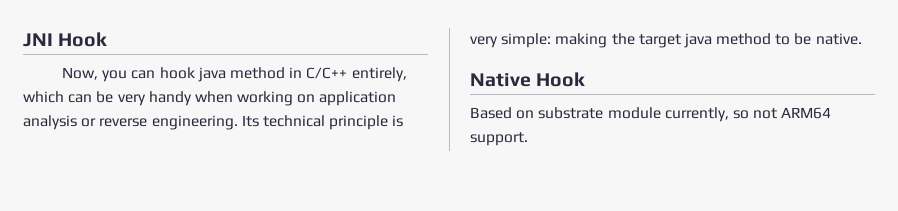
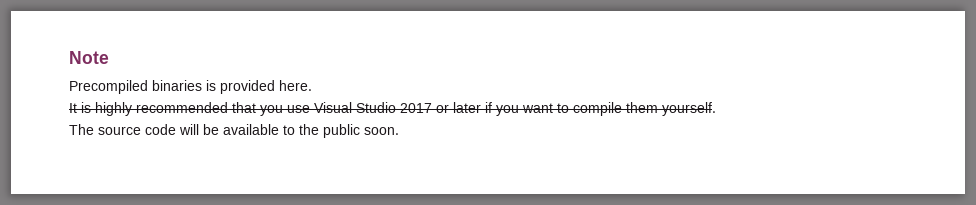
[23,32,108,47] [62,67,407,82] [23,91,397,106] [23,115,404,130] [470,33,862,48] [470,72,586,87] [470,107,832,122] [470,132,528,146] JNI Hook // Now, you can hook java method in C/C++ entirely, which can be very handy when working on application analysis or reverse engineering. Its technical principle is very simple: making the target java method to be native. // Native Hook // Based on substrate module currently, so not ARM64 support. -> [69,51,109,64] [69,80,312,94] [69,102,716,116] [69,124,399,138] Note // Precompiled binaries is provided here. // It is highly recommended that you use Visual Studio 2017 or later if you want to compile them yourself. // The source code will be available to the public soon.

